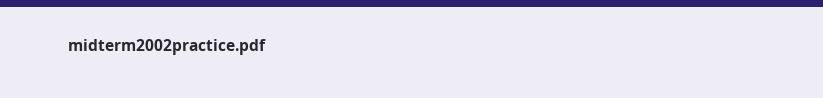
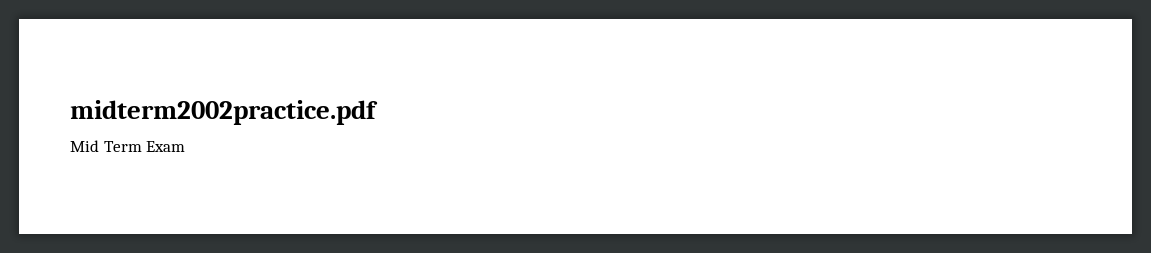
(266, 47) none -> [70,140,186,152] // Mid Term Exam

